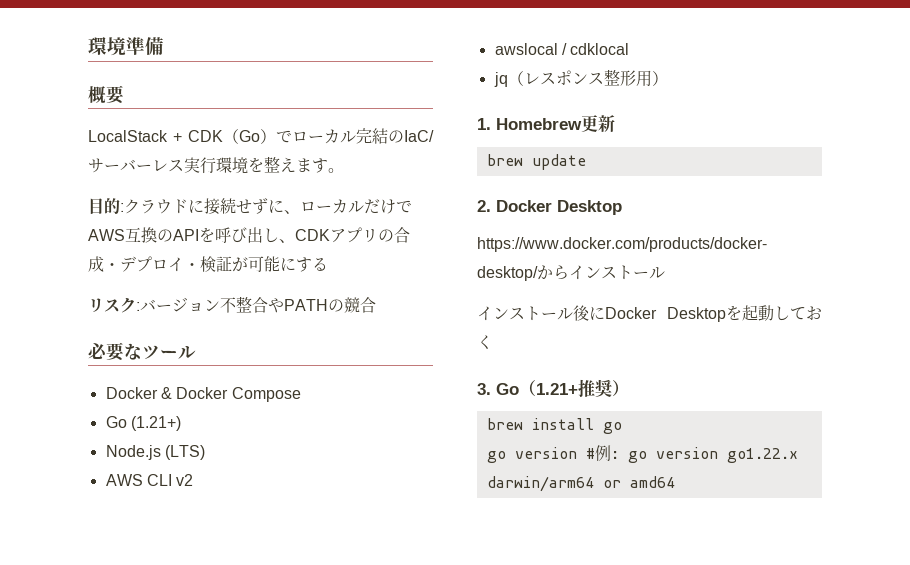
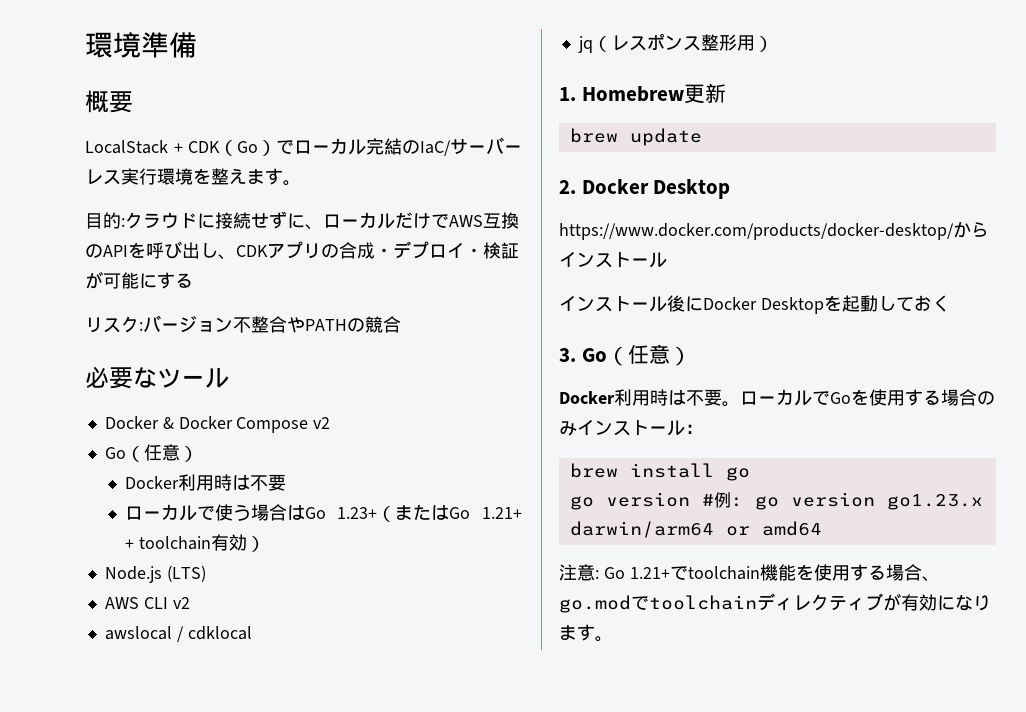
[105,416,181,431] // Go (1.21+) -> [313,417,331,429] [104,444,198,462] [124,474,286,491] [124,504,522,522] [124,534,265,552] v2 // Go（任意） // Docker利用時は不要 // ローカルで使う場合はGo 1.23+（またはGo 1.21+ + toolchain有効）
[536,379,629,397] 1.21+推奨） -> [627,344,691,366] [559,389,995,407] [559,419,703,436] 任意） // Docker利用時は不要。ローカルでGoを使用する場合のみインストール：
[726,448,798,463] go1.22.x -> [886,494,983,510] go1.23.x
(675, 482) none -> [559,564,940,582] [559,593,991,613] [559,624,613,642] // 注意: Go 1.21+でtoolchain機能を使用する場合、go.modでtoolchainディレクティブが有効になります。

